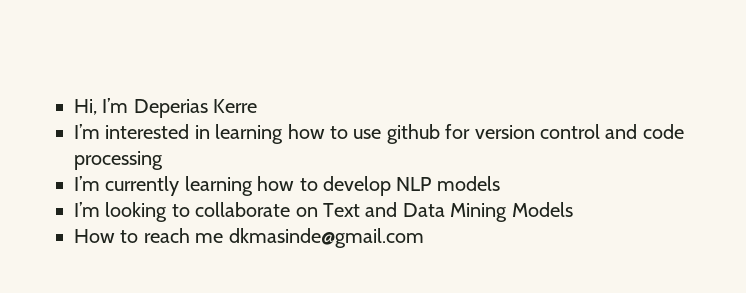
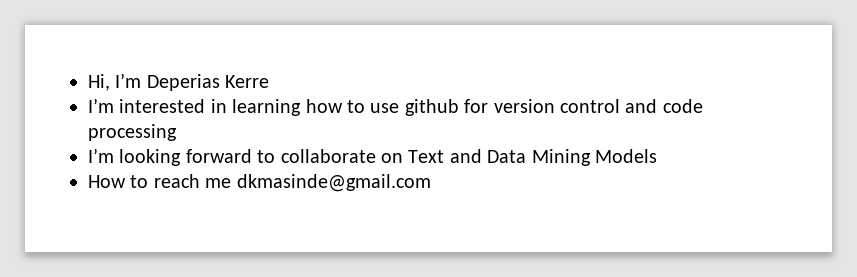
[74,176,500,196] // I’m currently learning how to develop NLP models -> (177, 132) none
(168, 212) none -> [185,149,252,163] forward

